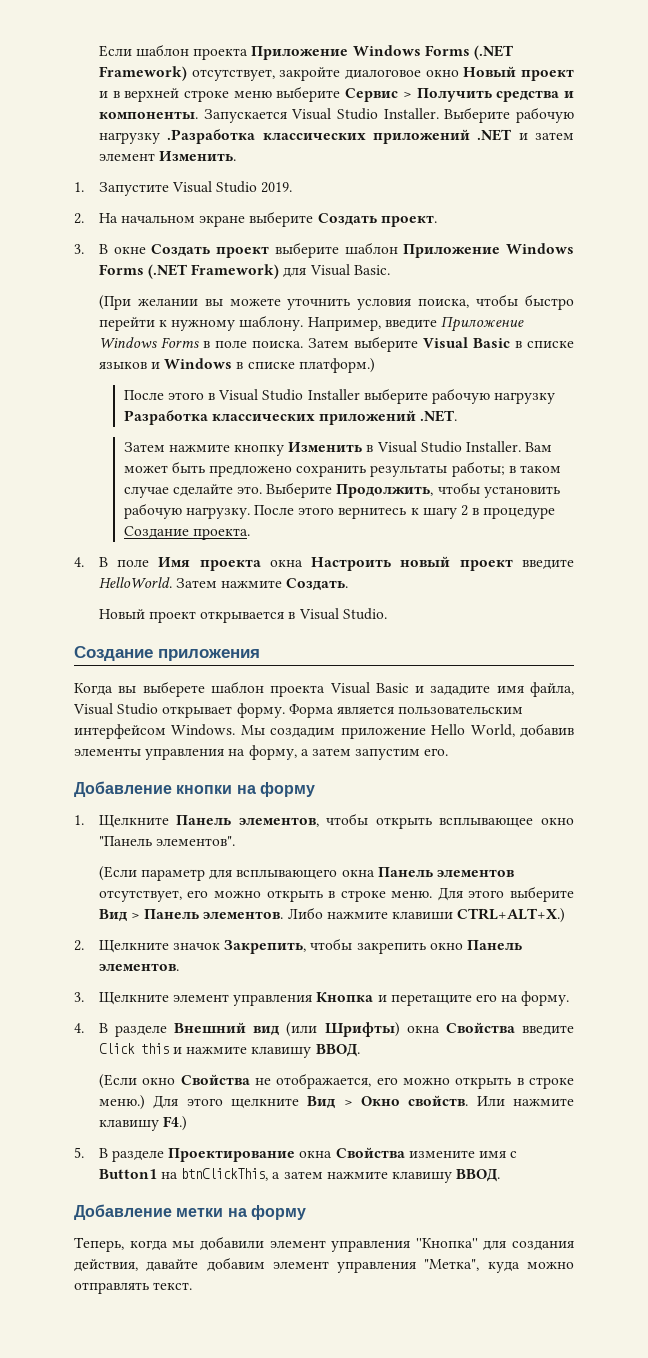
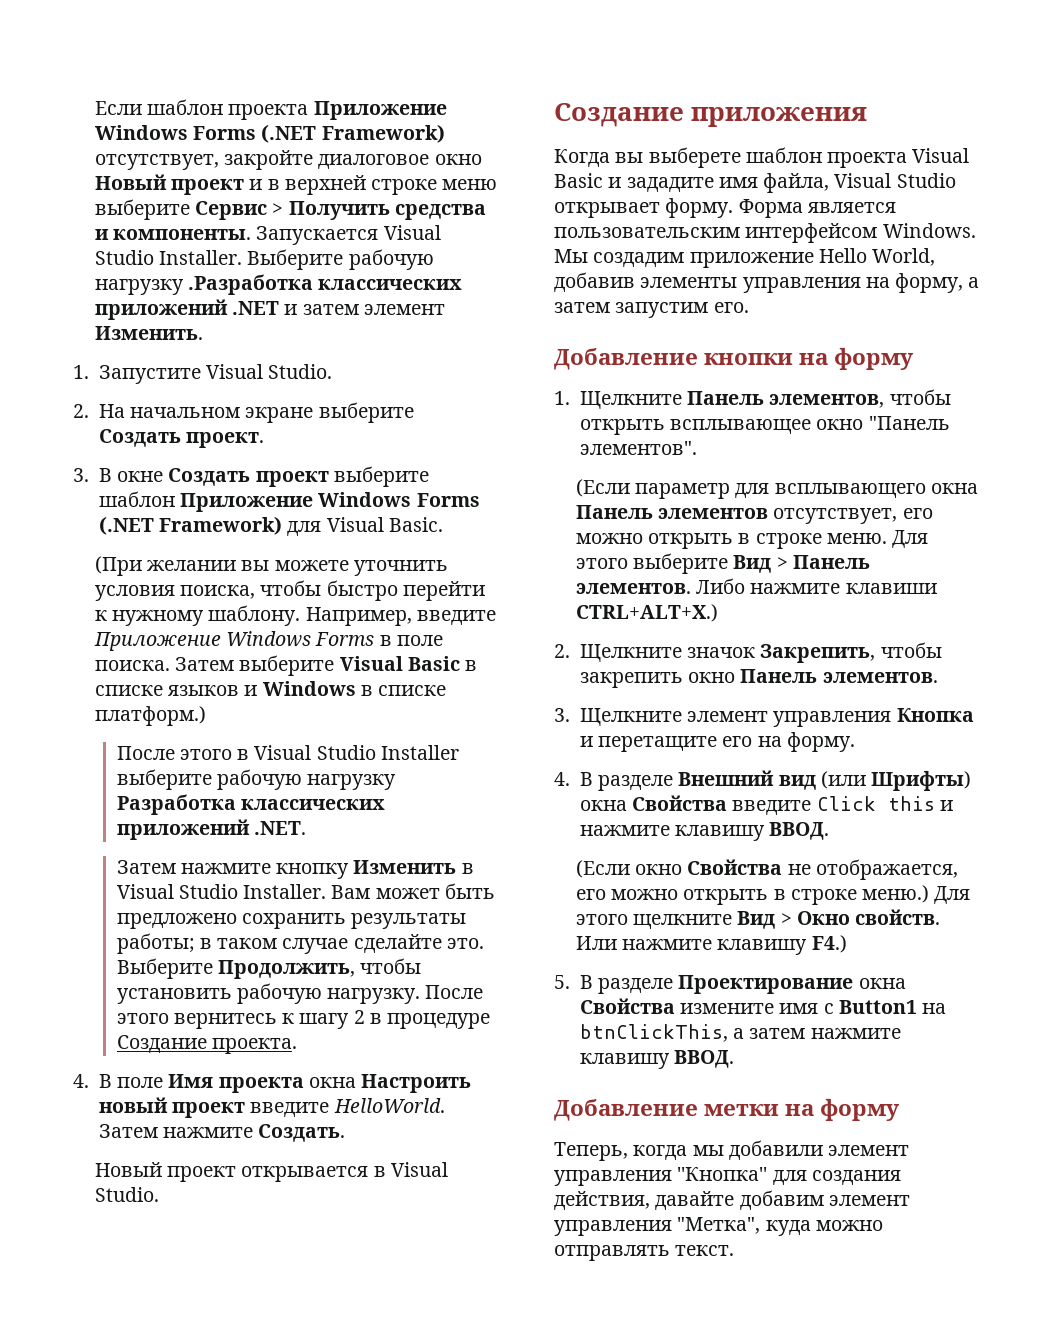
[216,181,293,193] Studio 2019. -> [268,364,333,379] Studio.

